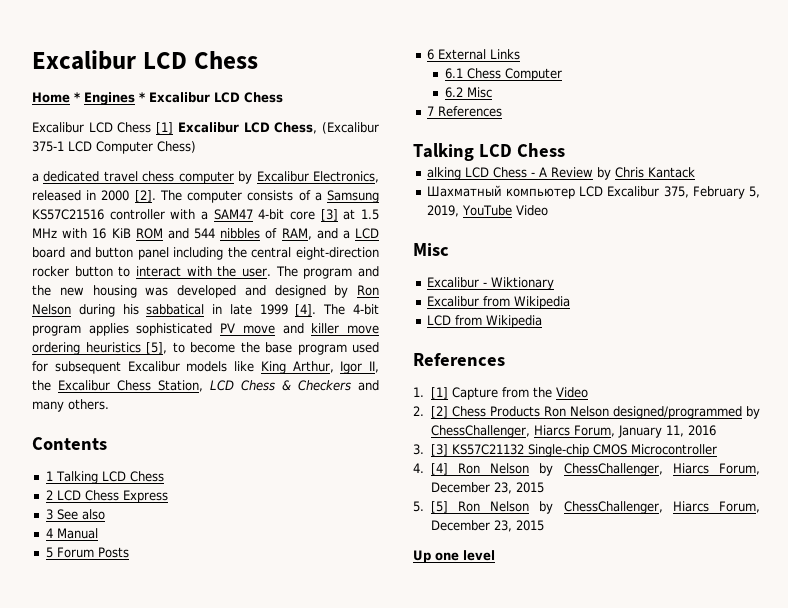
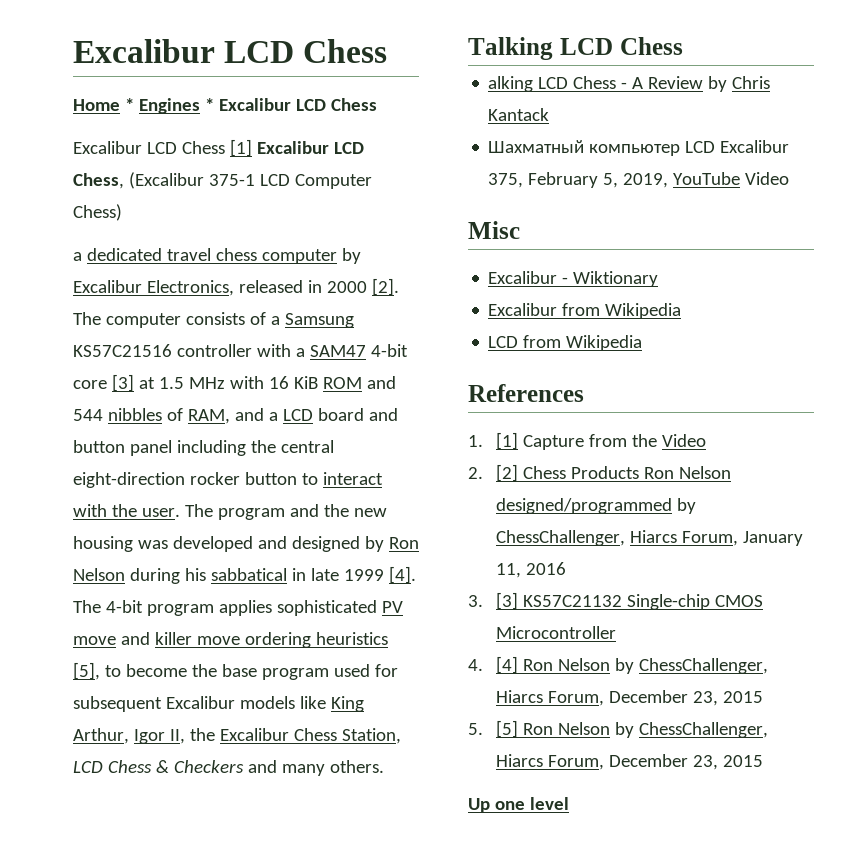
[32,437,107,450] [45,471,164,484] [45,490,168,503] [45,509,105,520] [45,528,98,539] [45,547,129,558] [426,49,520,60] [444,68,562,81] [444,87,492,98] [426,106,502,117] // Contents // 1 Talking LCD Chess // 2 LCD Chess Express // 3 See also // 4 Manual // 5 Forum Posts // 6 External Links // 6.1 Chess Computer // 6.2 Misc // 7 References -> (384, 766) none

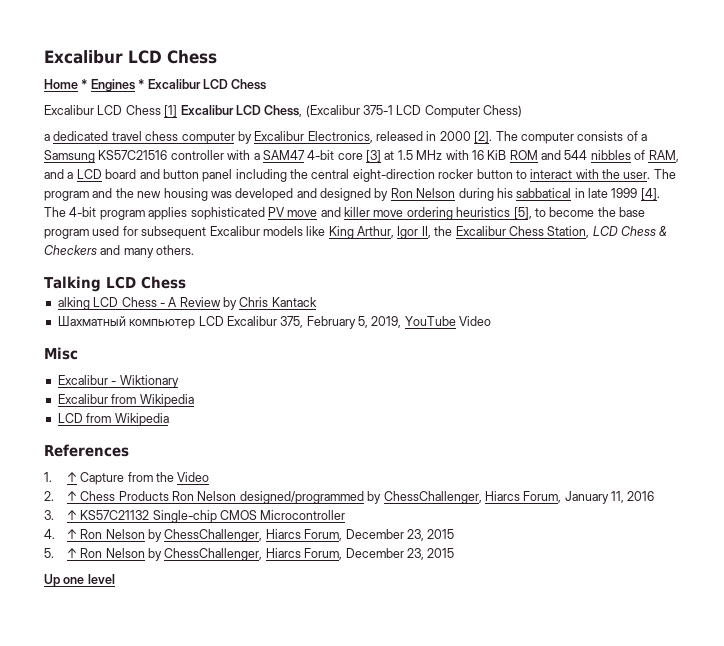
[496,432,519,450] [1] -> [66,472,77,482] ↑
[496,464,519,482] [2] -> [66,491,77,501] ↑
[496,592,519,610] [3] -> [66,510,77,520] ↑
[496,656,519,674] [4] -> [66,529,77,539] ↑
[496,720,519,738] [5] -> [66,548,77,558] ↑

